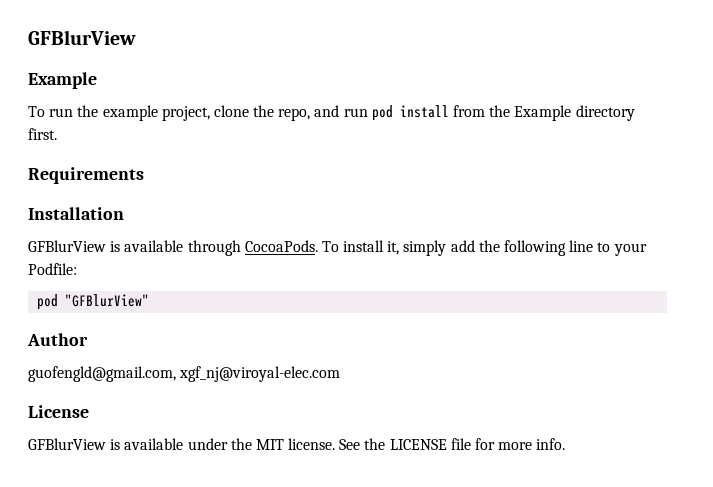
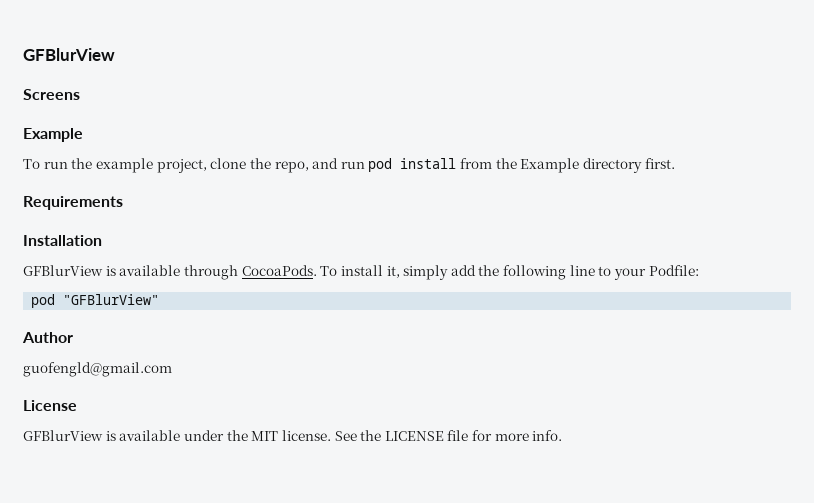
[28,30,136,45] GFBlurView -> [23,48,115,61] [23,89,80,100] GFBlurView // Screens
[28,366,341,382] guofengld@gmail.com, xgf_nj@viroyal-elec.com -> [23,362,172,377] guofengld@gmail.com

